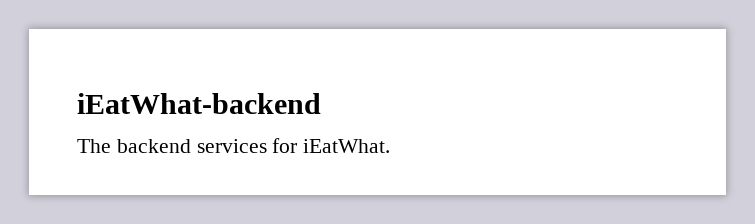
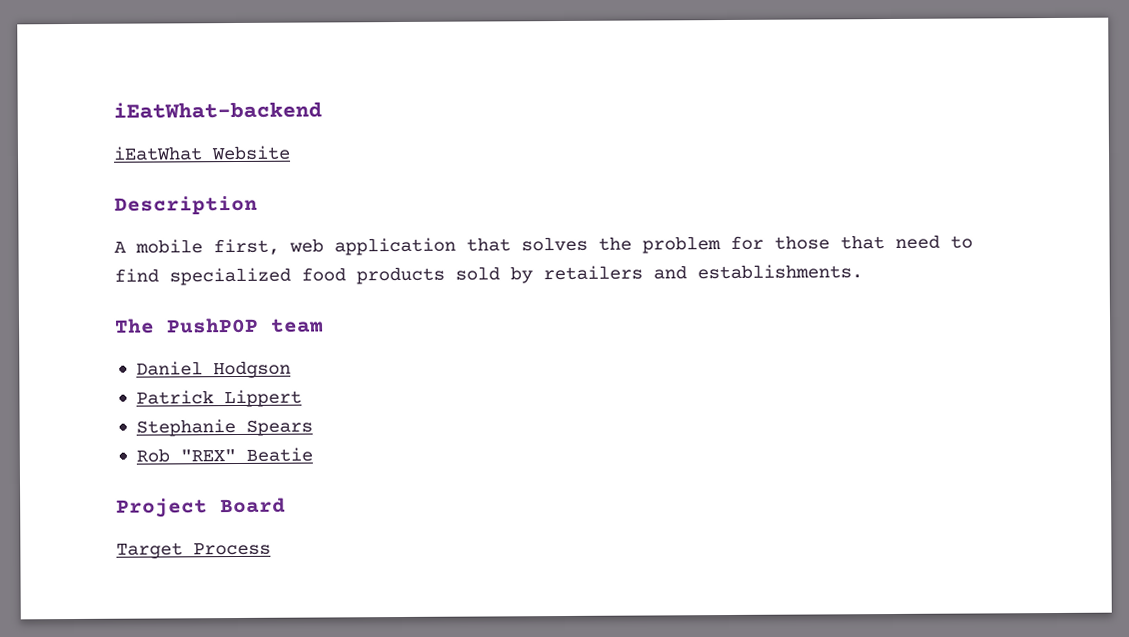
[77,138,391,153] The backend services for iEatWhat. -> [113,145,291,161] [114,195,258,215] [114,234,973,256] [114,264,863,286] [114,317,324,334] [135,360,291,379] [135,389,302,408] [135,419,313,437] [135,447,313,463] [116,497,286,518] [116,542,271,559] iEatWhat Website // Description // A mobile first, web application that solves the problem for those that need to find specialized food products sold by retailers and establishments. // The PushP0P team // Daniel Hodgson // Patrick Lippert // Stephanie Spears // Rob "REX" Beatie // Project Board // Target Process

